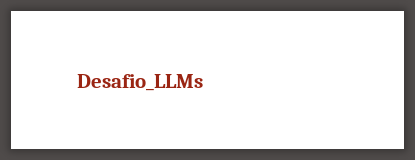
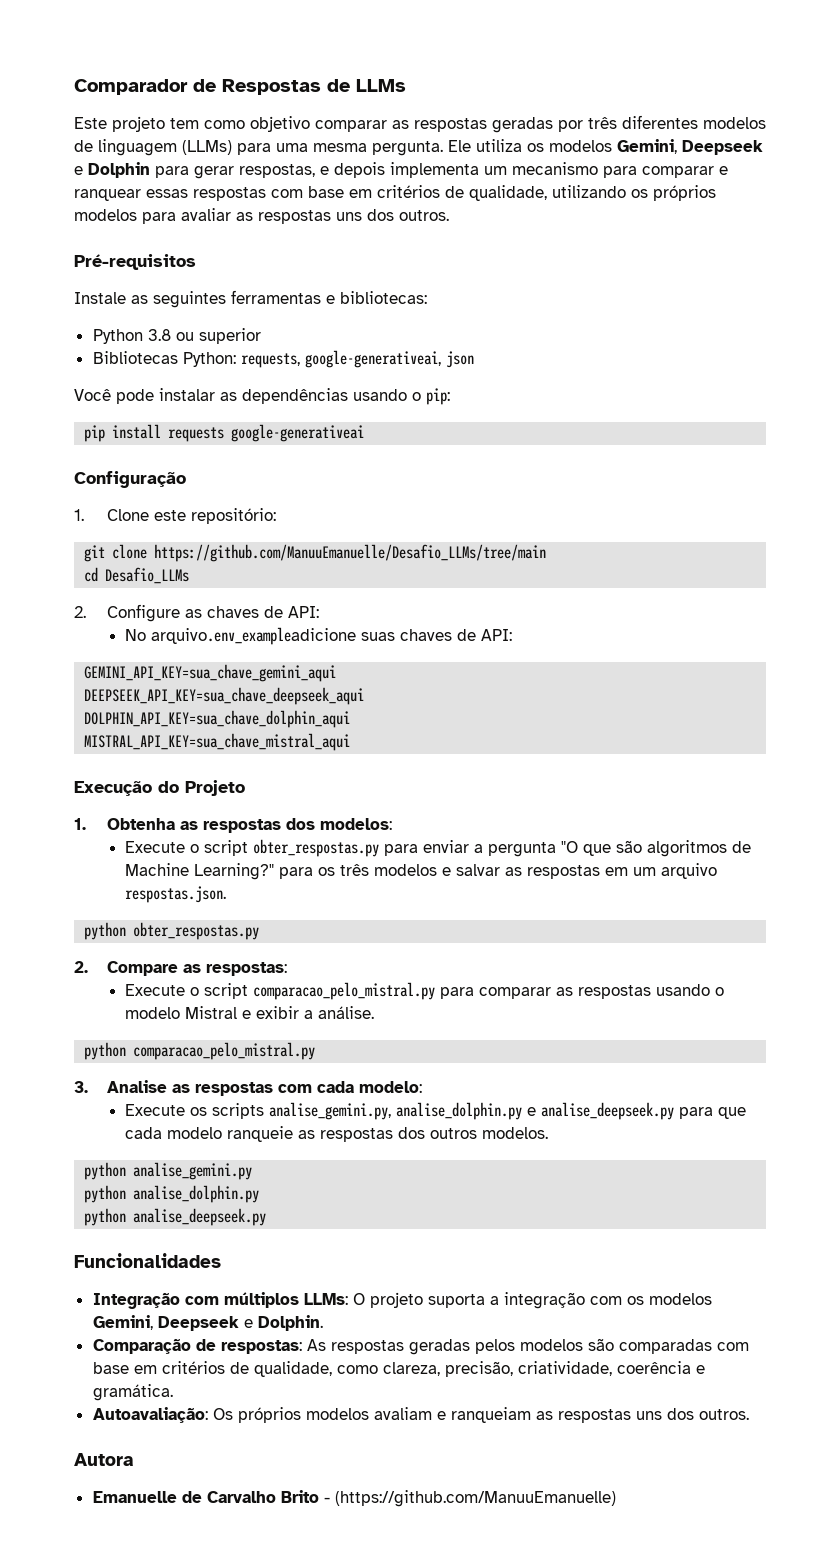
[77,74,203,91] Desafio_LLMs -> [74,79,406,95] [74,115,766,133] [74,139,763,156] [74,162,728,179] [74,185,716,201] [74,208,449,224] [74,254,196,270] [74,290,427,308] [92,328,261,344] [92,350,474,368] [74,388,450,405] [84,424,365,442] [74,471,186,488] [74,508,276,524] [84,544,547,562] [84,567,190,584] [74,604,319,622] [125,627,513,645] [84,664,337,682] [84,687,365,705] [84,710,351,728] [84,733,351,751] [74,780,245,796] [74,818,392,833] [125,839,752,857] [125,863,718,880] [125,886,227,903] [84,922,260,940] [74,961,287,976] [125,982,725,1000] [125,1006,375,1019] [84,1042,316,1060] [74,1080,422,1096] [125,1102,747,1120] [125,1126,549,1142] [84,1162,253,1180] [84,1185,260,1203] [84,1208,267,1226] [74,1253,221,1268] [92,1292,712,1309] [92,1315,323,1331] [92,1338,749,1355] [92,1361,705,1377] [92,1384,173,1401] [92,1407,749,1423] [74,1453,134,1466] [92,1490,616,1507] Comparador de Respostas de LLMs // Este projeto tem como objetivo comparar as respostas geradas por três diferentes modelos de linguagem (LLMs) para uma mesma pergunta. Ele utiliza os modelos Gemini, Deepseek e Dolphin para gerar respostas, e depois implementa um mecanismo para comparar e ranquear essas respostas com base em critérios de qualidade, utilizando os próprios modelos para avaliar as respostas uns dos outros. // Pré-requisitos // Instale as seguintes ferramentas e bibliotecas: // Python 3.8 ou superior // Bibliotecas Python: requests, google-generativeai, json // Você pode instalar as dependências usando o pip: // pip install requests google-generativeai // Configuração // 1. Clone este repositório: // git clone https://github.com/ManuuEmanuelle/Desafio_LLMs/tree/main // cd Desafio_LLMs // 2. Configure as chaves de API: // No arquivo.env_exampleadicione suas chaves de API: // GEMINI_API_KEY=sua_chave_gemini_aqui // DEEPSEEK_API_KEY=sua_chave_deepseek_aqui // DOLPHIN_API_KEY=sua_chave_dolphin_aqui // MISTRAL_API_KEY=sua_chave_mistral_aqui // Execução do Projeto // 1. Obtenha as respostas dos modelos: // Execute o script obter_respostas.py para enviar a pergunta "O que são algoritmos de Machine Learning?" para os três modelos e salvar as respostas em um arquivo respostas.json. // python obter_respostas.py // 2. Compare as respostas: // Execute o script comparacao_pelo_mistral.py para comparar as respostas usando o modelo Mistral e exibir a análise. // python comparacao_pelo_mistral.py // 3. Analise as respostas com cada modelo: // Execute os scripts analise_gemini.py, analise_dolphin.py e analise_deepseek.py para que cada modelo ranqueie as respostas dos outros modelos. // python analise_gemini.py // python analise_dolphin.py // python analise_deepseek.py // Funcionalidades // Integração com múltiplos LLMs: O projeto suporta a integração com os modelos Gemini, Deepseek e Dolphin. // Comparação de respostas: As respostas geradas pelos modelos são comparadas com base em critérios de qualidade, como clareza, precisão, criatividade, coerência e gramática. // Autoavaliação: Os próprios modelos avaliam e ranqueiam as respostas uns dos outros. // Autora // Emanuelle de Carvalho Brito - (https://github.com/ManuuEmanuelle)

